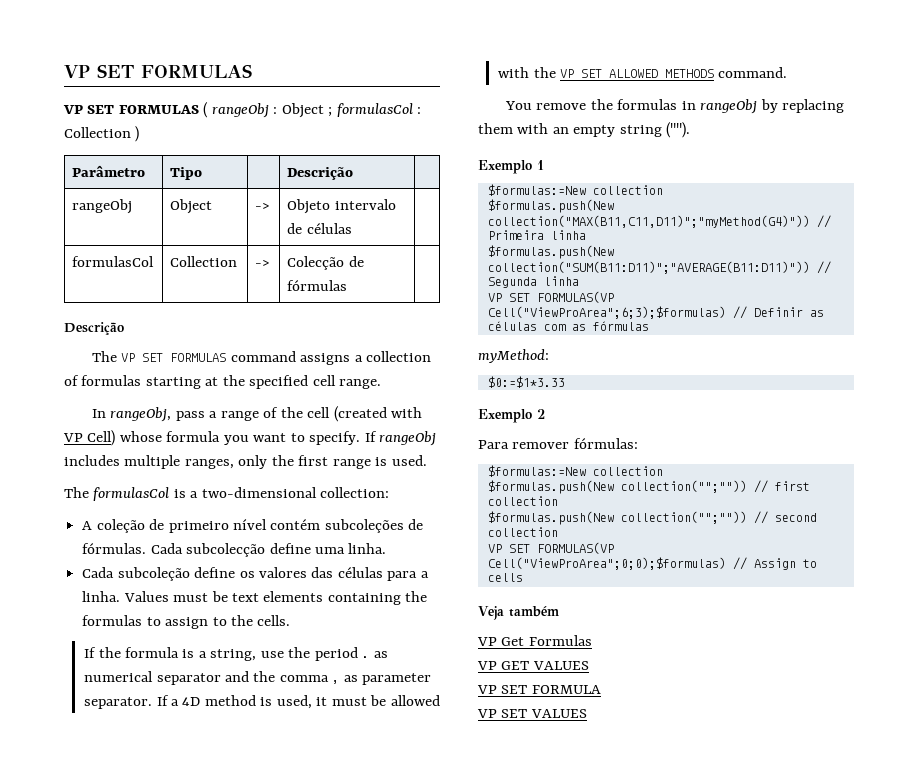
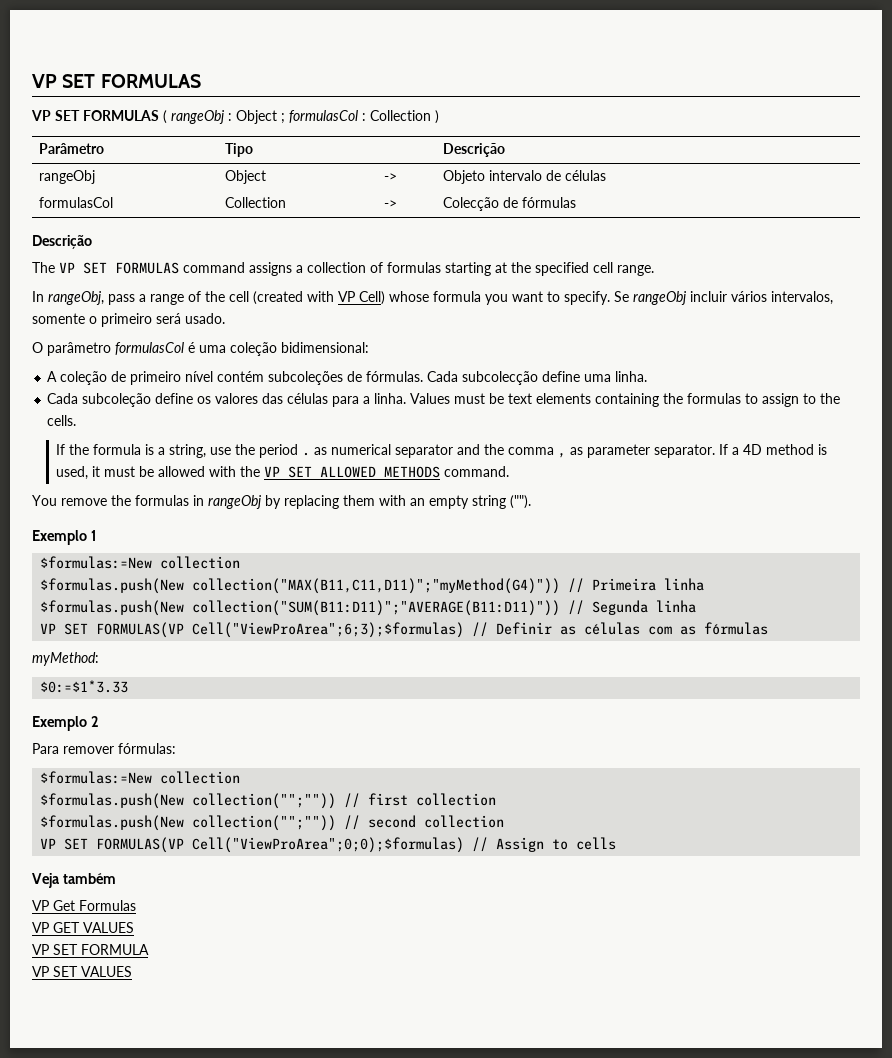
[364,431,437,446] [64,455,427,469] [64,487,390,501] If rangeObj includes multiple ranges, only the first range is used. // The formulasCol is a two-dimensional collection: -> [614,291,833,305] [32,313,225,327] [32,342,369,356] Se rangeObj incluir vários intervalos, somente o primeiro será usado. // O parâmetro formulasCol é uma coleção bidimensional:

